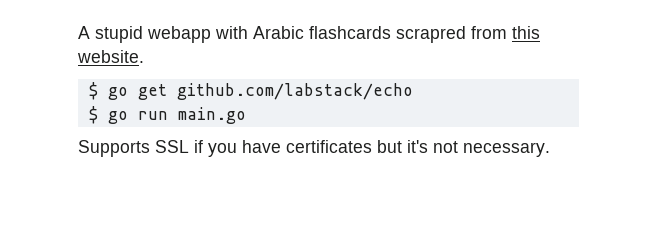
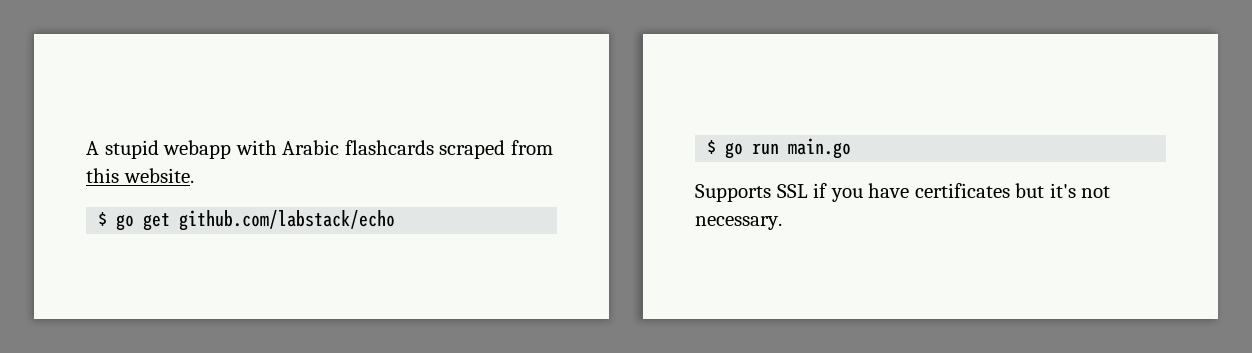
[396,26,466,43] scrapred -> [439,140,506,159] scraped

